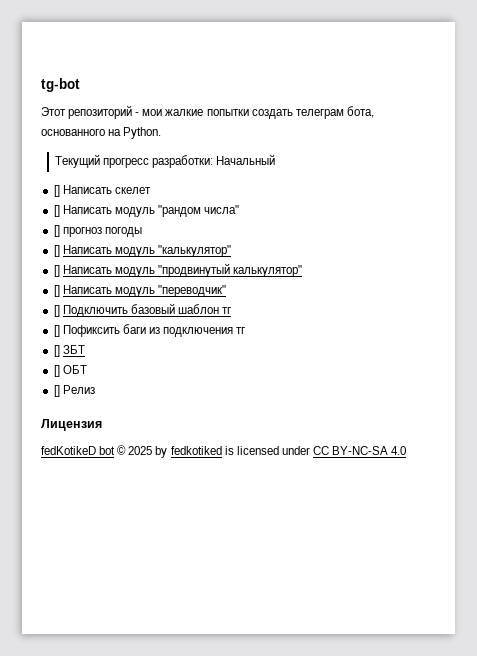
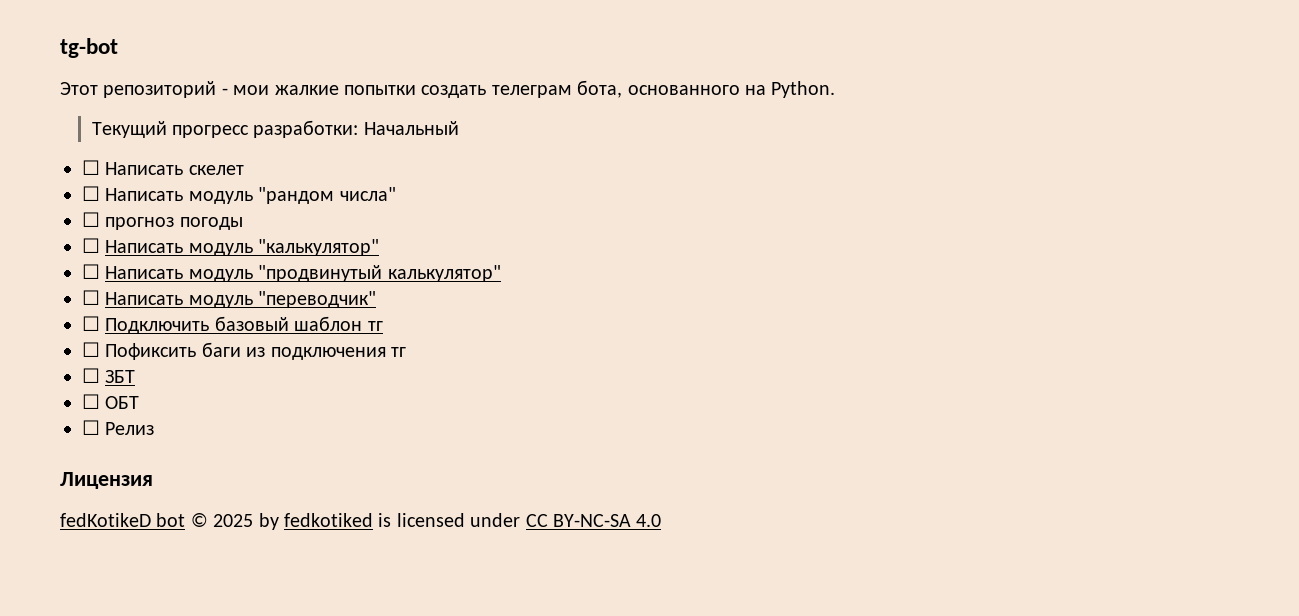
[53,185,60,197] [] -> [82,160,100,175] ☐
[53,205,60,217] [] -> [82,186,100,201] ☐
[53,225,60,237] [] -> [82,212,100,227] ☐
[53,245,60,257] [] -> [82,238,100,253] ☐
[53,265,60,277] [] -> [82,264,100,279] ☐
[53,285,60,297] [] -> [82,290,100,305] ☐
[53,305,60,317] [] -> [82,316,100,331] ☐
[53,325,60,337] [] -> [82,342,100,357] ☐
[53,345,60,357] [] -> [82,368,100,383] ☐
[53,365,60,377] [] -> [82,394,100,409] ☐
[53,385,60,397] [] -> [82,420,100,435] ☐

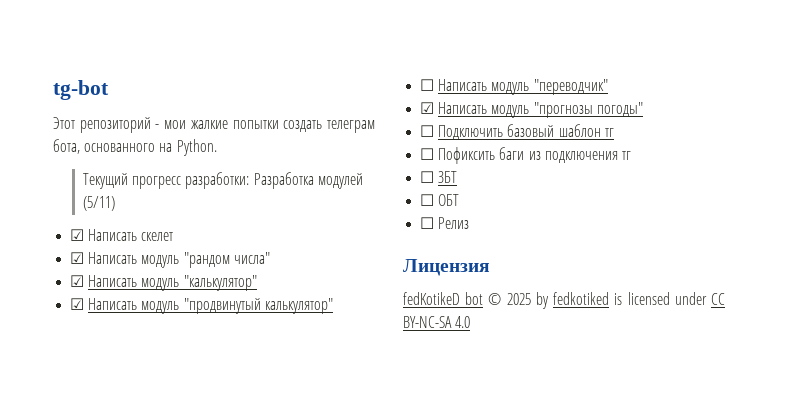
[363,121,459,135] [82,160,100,175] Начальный // ☐ -> [253,172,363,189] [83,196,116,211] [70,229,85,241] Разработка модулей (5/11) // ☑
[82,186,100,201] ☐ -> [70,252,85,264] ☑
[82,212,243,230] [82,238,100,253] ☐ прогноз погоды // ☐ -> [70,275,85,287] ☑
[82,264,100,279] ☐ -> [70,298,85,310] ☑
(377, 299) none -> [420,102,643,118] // ☑ Написать модуль "прогнозы погоды"

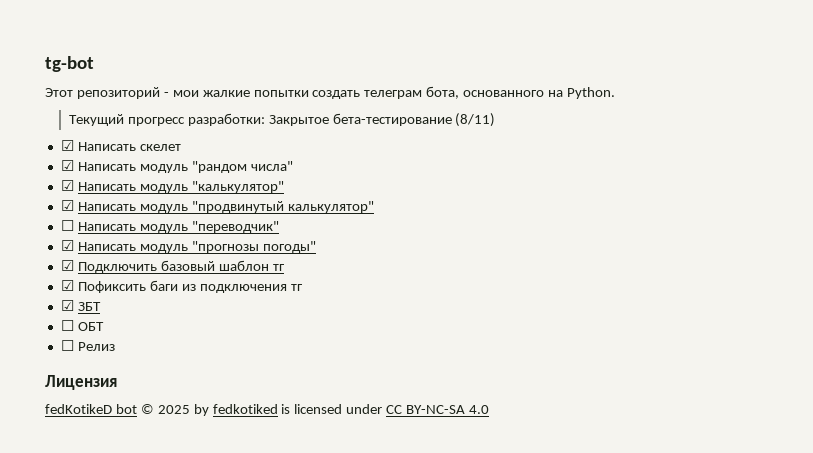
[253,172,363,189] [83,196,116,211] Разработка модулей (5/11) -> [268,113,496,127] Закрытое бета-тестирование (8/11)
[420,125,435,137] ☐ -> [60,260,74,271] ☑
[420,148,435,160] ☐ -> [60,280,74,291] ☑
[420,171,435,183] ☐ -> [60,300,74,311] ☑

